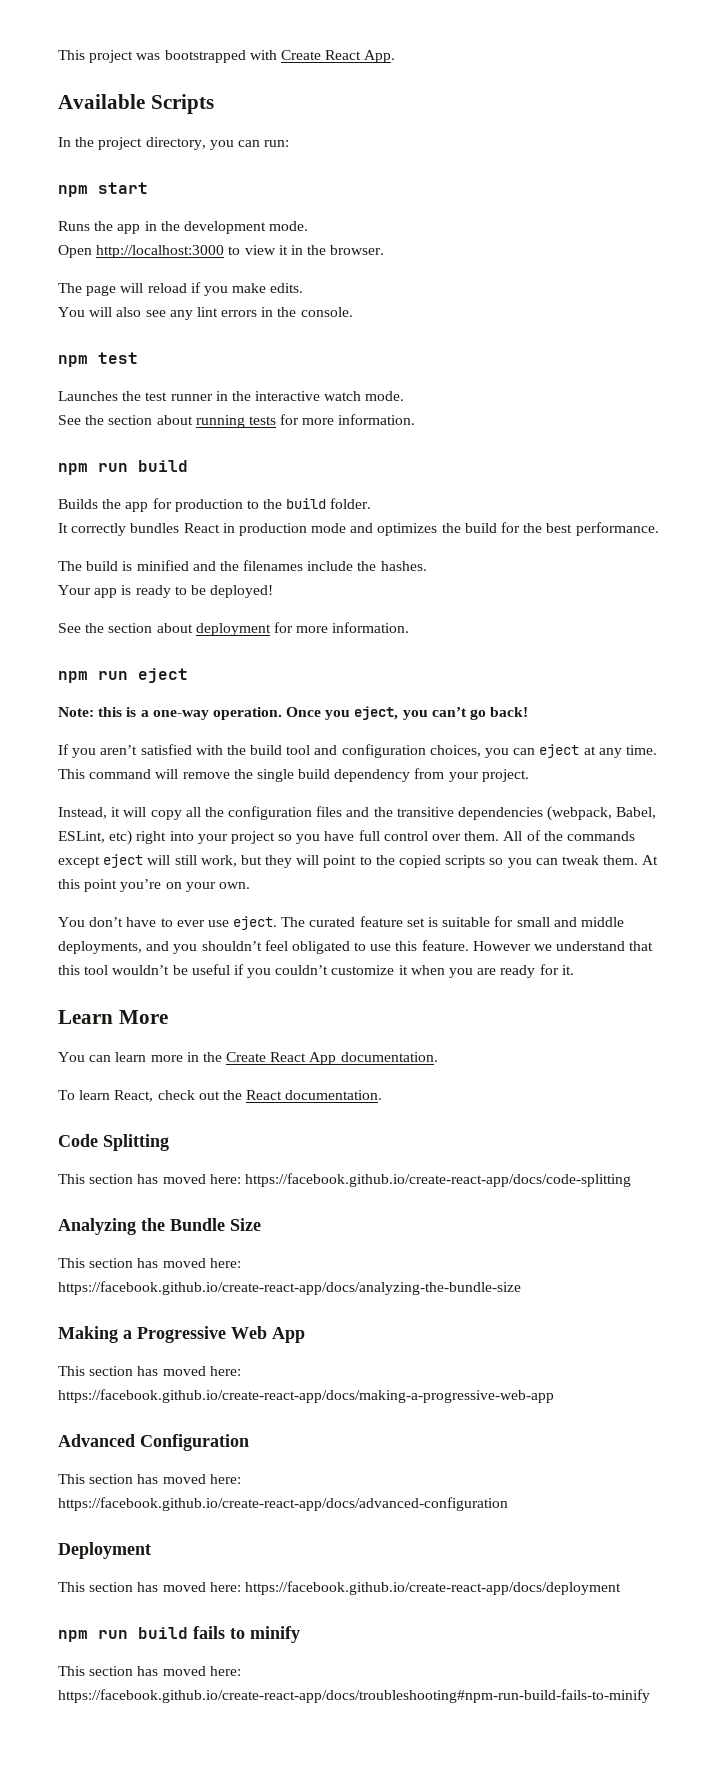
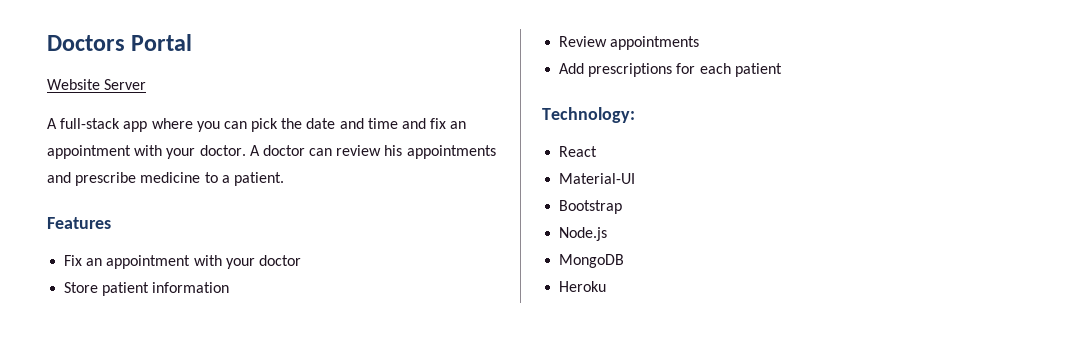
[58,50,396,63] [58,94,214,114] [58,137,290,150] [58,182,148,197] [58,221,309,234] [58,245,385,258] [58,282,304,296] [58,307,353,320] [58,352,138,367] [58,391,405,401] [58,414,416,428] [58,460,188,475] [58,498,372,512] [58,522,659,536] [58,560,427,571] [58,585,274,598] [58,622,410,636] [58,668,188,683] [58,706,529,720] [58,744,657,758] [58,768,529,782] [58,806,657,821] [58,830,635,845] [58,854,659,868] [58,879,250,892] [58,916,624,930] [58,940,654,954] [58,964,574,978] [58,1010,168,1024] [58,1052,438,1065] [58,1090,383,1102] [58,1134,169,1151] [58,1173,631,1187] [58,1218,261,1235] [58,1258,241,1268] [58,1281,521,1295] [58,1326,305,1343] [58,1366,241,1376] [58,1389,554,1403] [58,1434,249,1451] [58,1474,241,1484] [58,1497,508,1511] [58,1542,151,1559] [58,1581,621,1595] [58,1626,300,1643] [58,1666,241,1676] [58,1689,650,1703] This project was bootstrapped with Create React App. // Available Scripts // In the project directory, you can run: // npm start // Runs the app in the development mode. // Open http://localhost:3000 to view it in the browser. // The page will reload if you make edits. // You will also see any lint errors in the console. // npm test // Launches the test runner in the interactive watch mode. // See the section about running tests for more information. // npm run build // Builds the app for production to the build folder. // It correctly bundles React in production mode and optimizes the build for the best performance. // The build is minified and the filenames include the hashes. // Your app is ready to be deployed! // See the section about deployment for more information. // npm run eject // Note: this is a one-way operation. Once you eject, you can’t go back! // If you aren’t satisfied with the build tool and configuration choices, you can eject at any time. This command will remove the single build dependency from your project. // Instead, it will copy all the configuration files and the transitive dependencies (webpack, Babel, ESLint, etc) right into your project so you have full control over them. All of the commands except eject will still work, but they will point to the copied scripts so you can tweak them. At this point you’re on your own. // You don’t have to ever use eject. The curated feature set is suitable for small and middle deployments, and you shouldn’t feel obligated to use this feature. However we understand that this tool wouldn’t be useful if you couldn’t customize it when you are ready for it. // Learn More // You can learn more in the Create React App documentation. // To learn React, check out the React documentation. // Code Splitting // This section has moved here: https://facebook.github.io/create-react-app/docs/code-splitting // Analyzing the Bundle Size // This section has moved here: https://facebook.github.io/create-react-app/docs/analyzing-the-bundle-size // Making a Progressive Web App // This section has moved here: https://facebook.github.io/create-react-app/docs/making-a-progressive-web-app // Advanced Configuration // This section has moved here: https://facebook.github.io/create-react-app/docs/advanced-configuration // Deployment // This section has moved here: https://facebook.github.io/create-react-app/docs/deployment // npm run build fails to minify // This section has moved here: https://facebook.github.io/create-react-app/docs/troubleshooting#npm-run-build-fails-to-minify -> [47,34,193,51] [47,79,147,90] [47,118,467,132] [47,145,496,159] [47,172,284,186] [47,217,111,229] [64,255,301,269] [64,282,230,296] [559,36,700,50] [559,63,782,77] [542,107,635,123] [559,146,598,157] [559,173,636,184] [559,200,623,214] [559,227,608,241] [559,254,625,268] [559,281,607,292] Doctors Portal // Website Server // A full-stack app where you can pick the date and time and fix an appointment with your doctor. A doctor can review his appointments and prescribe medicine to a patient. // Features // Fix an appointment with your doctor // Store patient information // Review appointments // Add prescriptions for each patient // Technology: // React // Material-UI // Bootstrap // Node.js // MongoDB // Heroku

